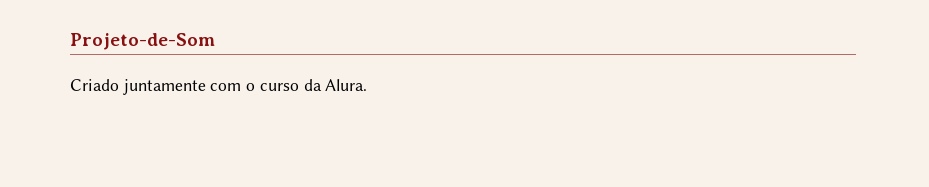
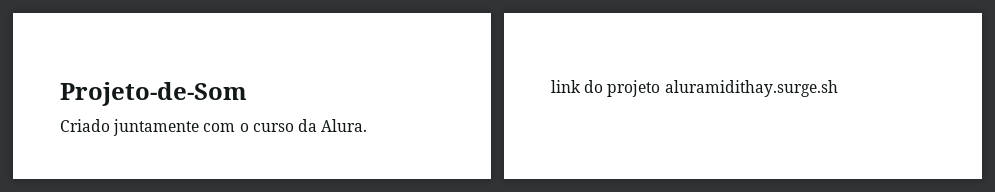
(368, 85) none -> [551,80,838,97] // link do projeto aluramidithay.surge.sh

